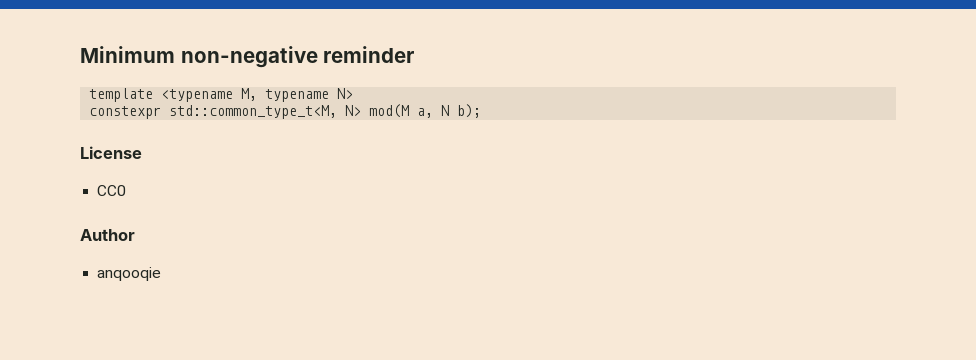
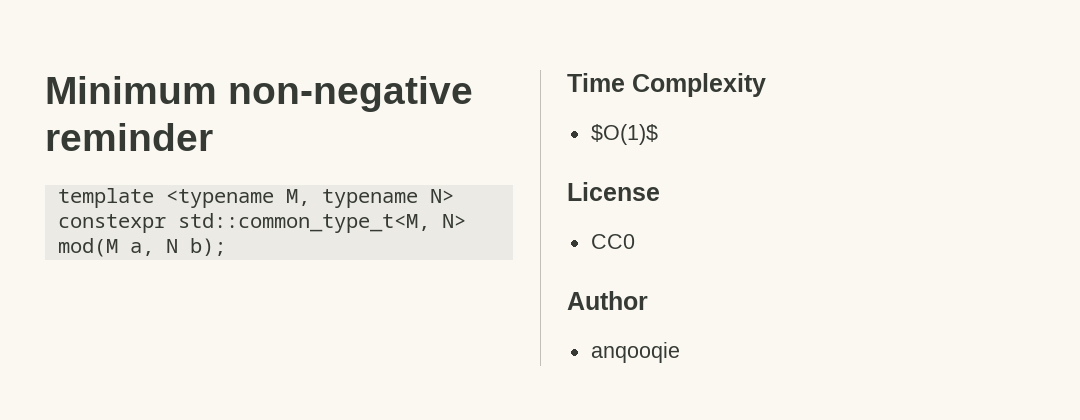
(482, 111) none -> [567,73,766,97] [590,124,658,145] // Time Complexity // $O(1)$

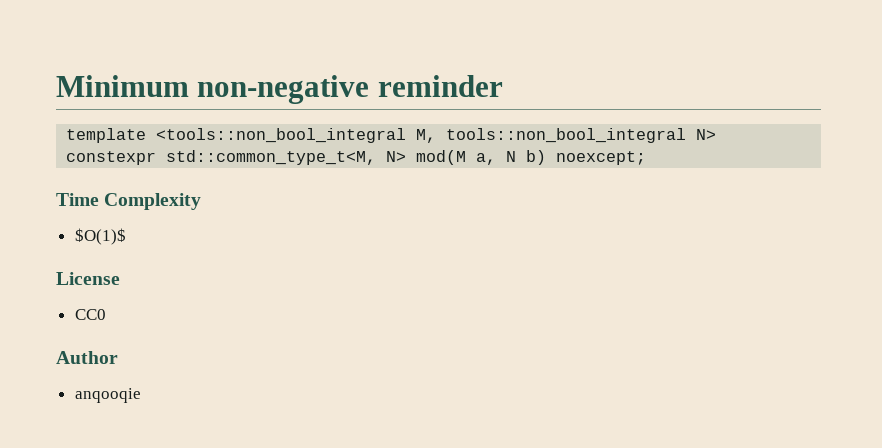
[165,189,418,208] <typename M, typename -> [156,128,687,143] <tools::non_bool_integral M, tools::non_bool_integral
[189,238,226,256] b); -> [526,150,647,165] b) noexcept;

